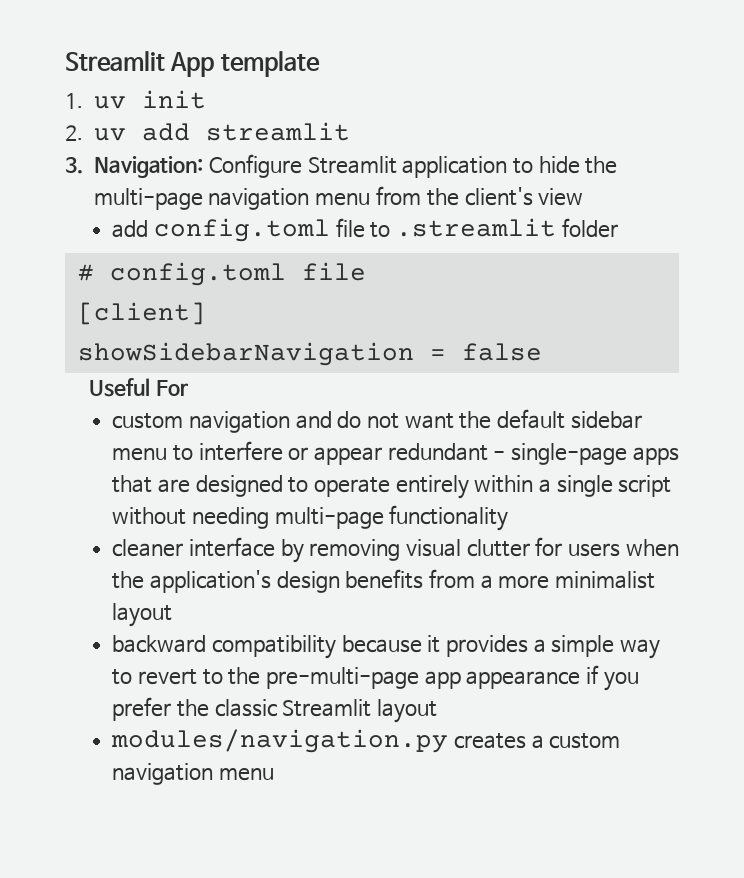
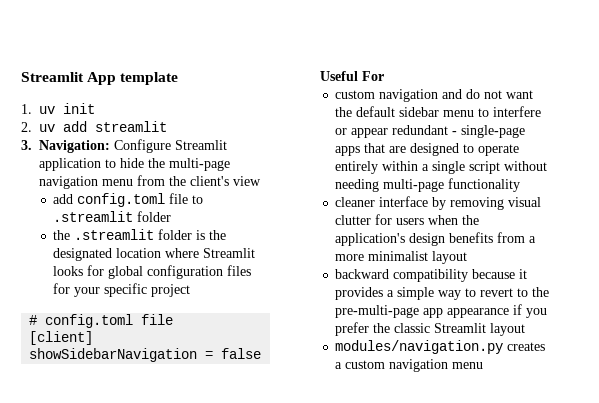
(618, 228) none -> [53,229,227,240] [53,248,256,261] [53,265,252,279] [53,283,191,297] // the .streamlit folder is the designated location where Streamlit looks for global configuration files for your specific project

